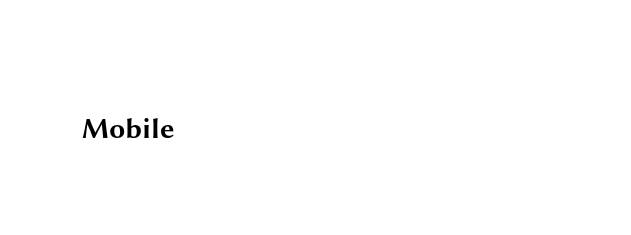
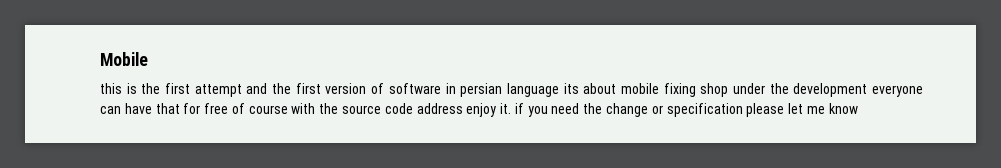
(175, 128) none -> [100,83,923,97] [100,103,858,117] // this is the first attempt and the first version of software in persian language its about mobile fixing shop under the development everyone can have that for free of course with the source code address enjoy it. if you need the change or specification please let me know

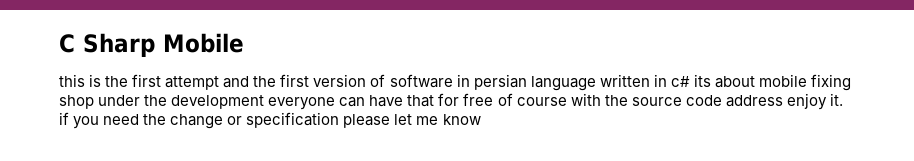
(100, 59) none -> [59,33,155,57] C Sharp
(559, 90) none -> [599,74,690,87] written in c#

